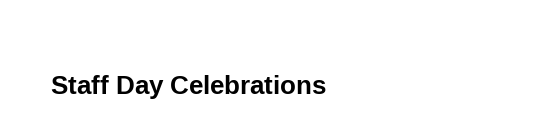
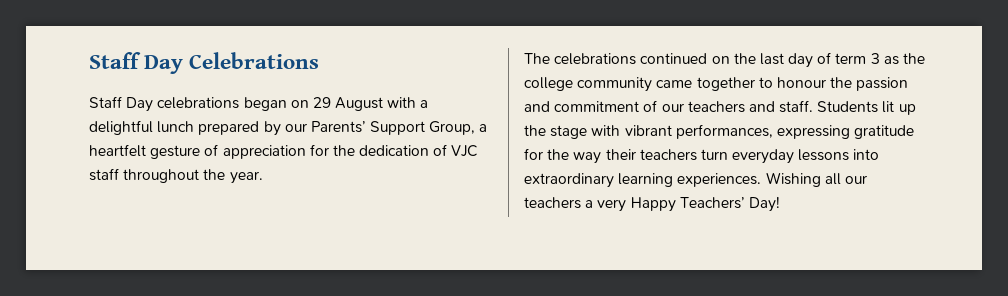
(327, 84) none -> [89,96,429,112] [89,120,488,136] [89,144,479,159] [89,168,263,184] [524,52,926,68] [524,77,909,92] [524,100,916,115] [524,124,915,139] [524,148,880,164] [524,172,867,188] [524,196,780,212] // Staff Day celebrations began on 29 August with a delightful lunch prepared by our Parents’ Support Group, a heartfelt gesture of appreciation for the dedication of VJC staff throughout the year. // The celebrations continued on the last day of term 3 as the college community came together to honour the passion and commitment of our teachers and staff. Students lit up the stage with vibrant performances, expressing gratitude for the way their teachers turn everyday lessons into extraordinary learning experiences. Wishing all our teachers a very Happy Teachers’ Day!

